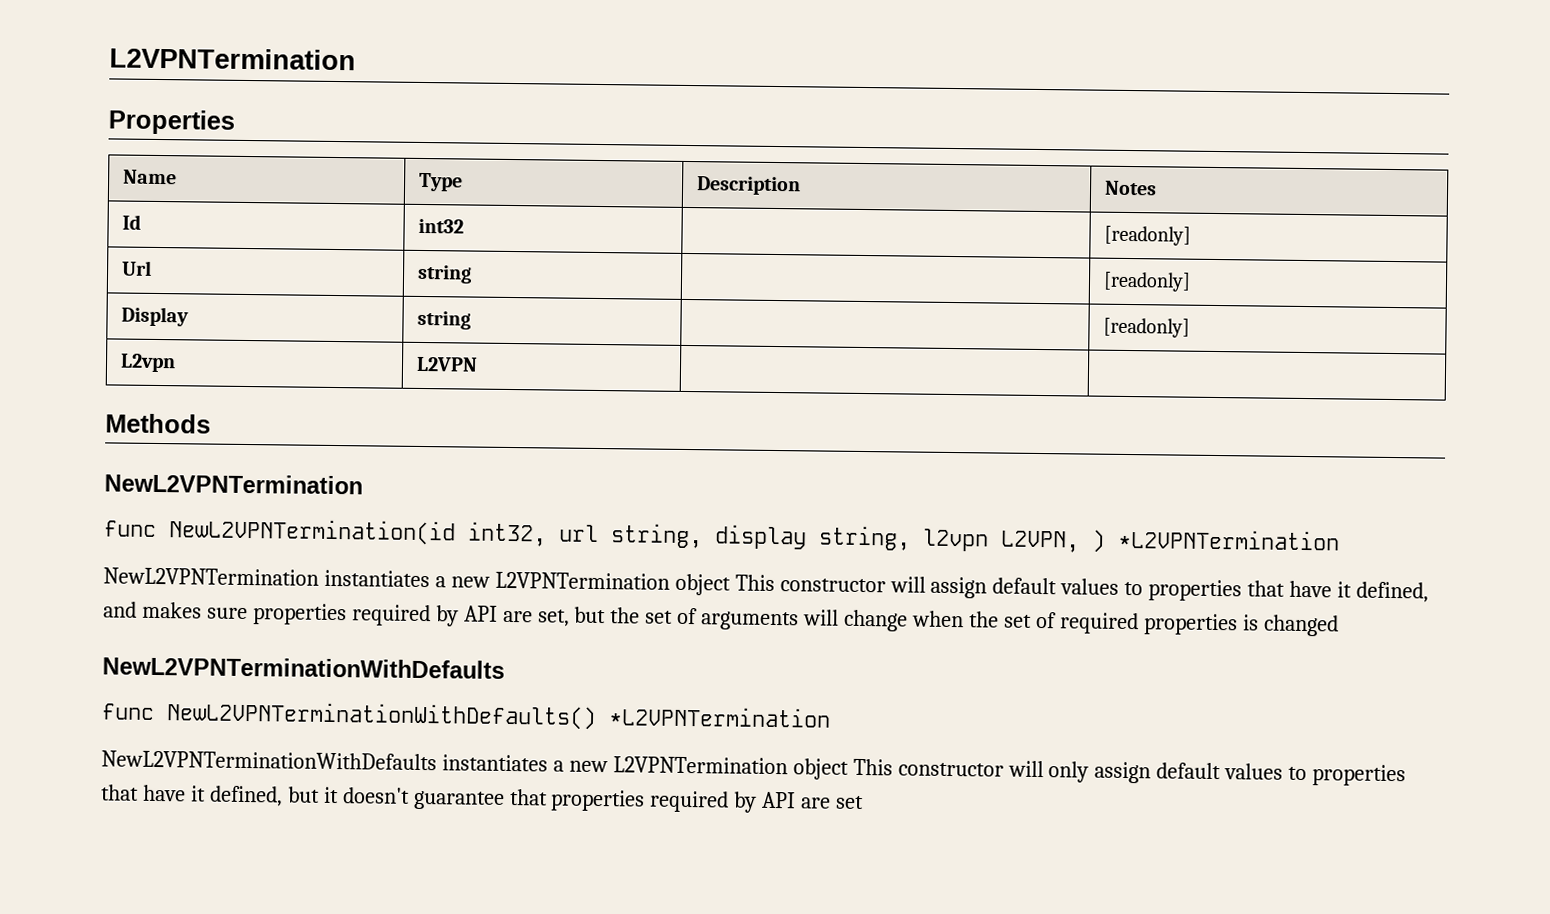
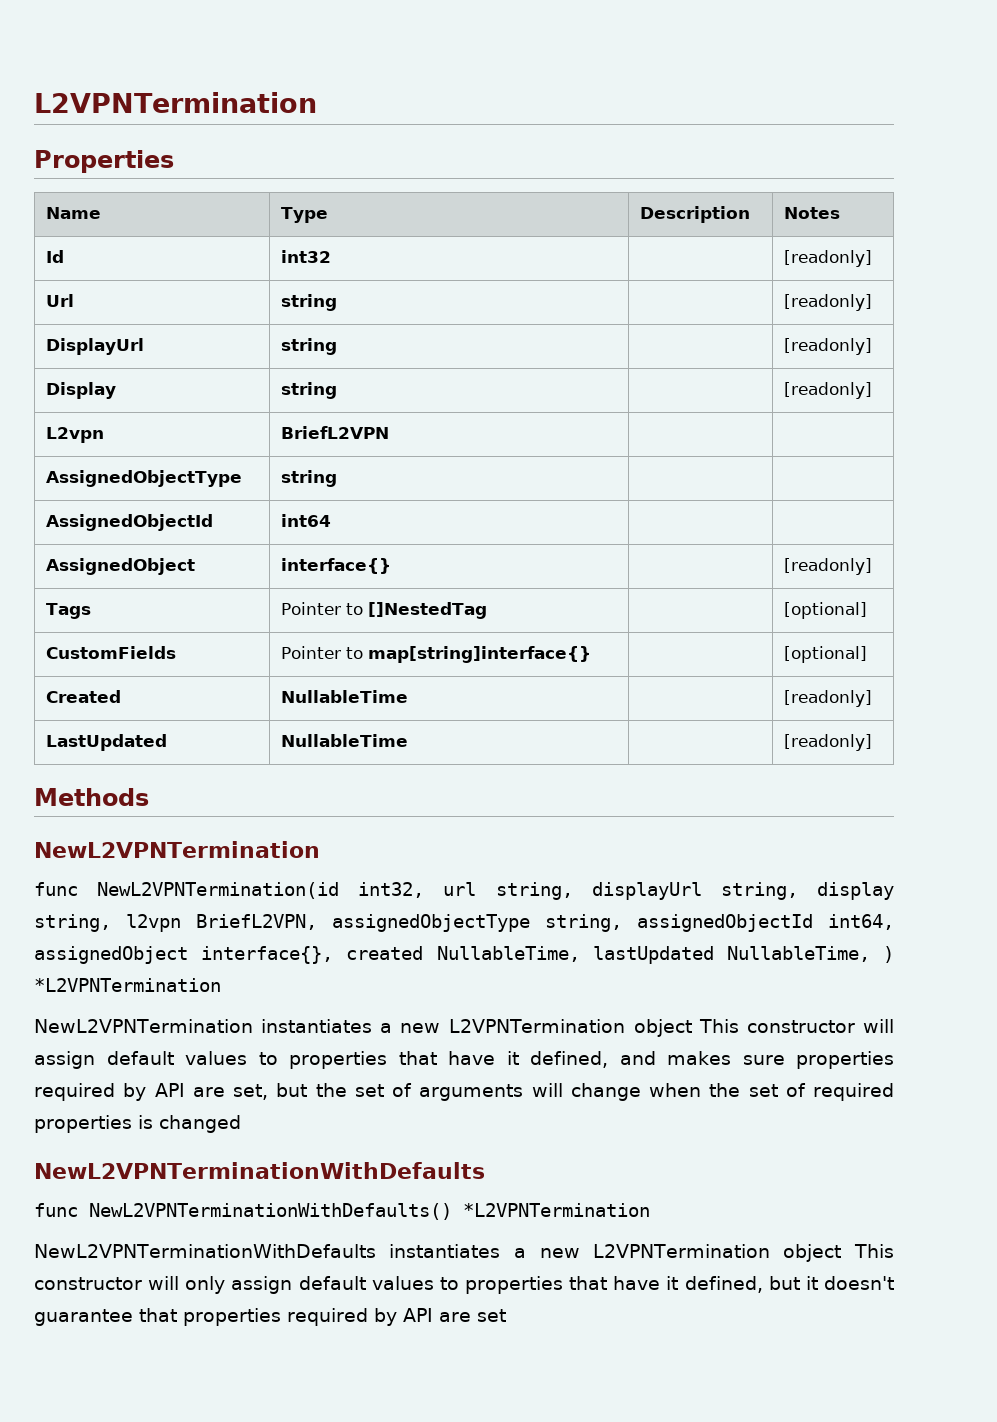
(1192, 281) none -> [45,338,144,355] [280,338,337,355] [783,338,872,355] // DisplayUrl | string | | [readonly]
[416,356,479,372] L2VPN | | -> [280,426,389,439] [45,470,242,487] [280,470,337,487] [45,514,213,531] [280,514,331,527] [45,558,195,575] [280,558,391,574] [783,558,872,575] [45,603,91,619] [280,602,487,619] [783,602,867,619] [45,646,176,659] [280,646,591,663] [783,646,867,663] [45,690,121,703] [280,690,408,703] [783,690,872,707] [45,734,167,751] [280,734,408,747] [783,734,872,751] BriefL2VPN | | // AssignedObjectType | string | | // AssignedObjectId | int64 | | // AssignedObject | interface{} | | [readonly] // Tags | Pointer to []NestedTag | | [optional] // CustomFields | Pointer to map[string]interface{} | | [optional] // Created | NullableTime | | [readonly] // LastUpdated | NullableTime | | [readonly]
(703, 536) none -> [591,882,798,900] displayUrl string,
[1000,530,1080,553] L2VPN, -> [196,914,894,932] [34,946,870,964] BriefL2VPN, assignedObjectType string, assignedObjectId int64, assignedObject interface{}, created NullableTime, lastUpdated NullableTime,

